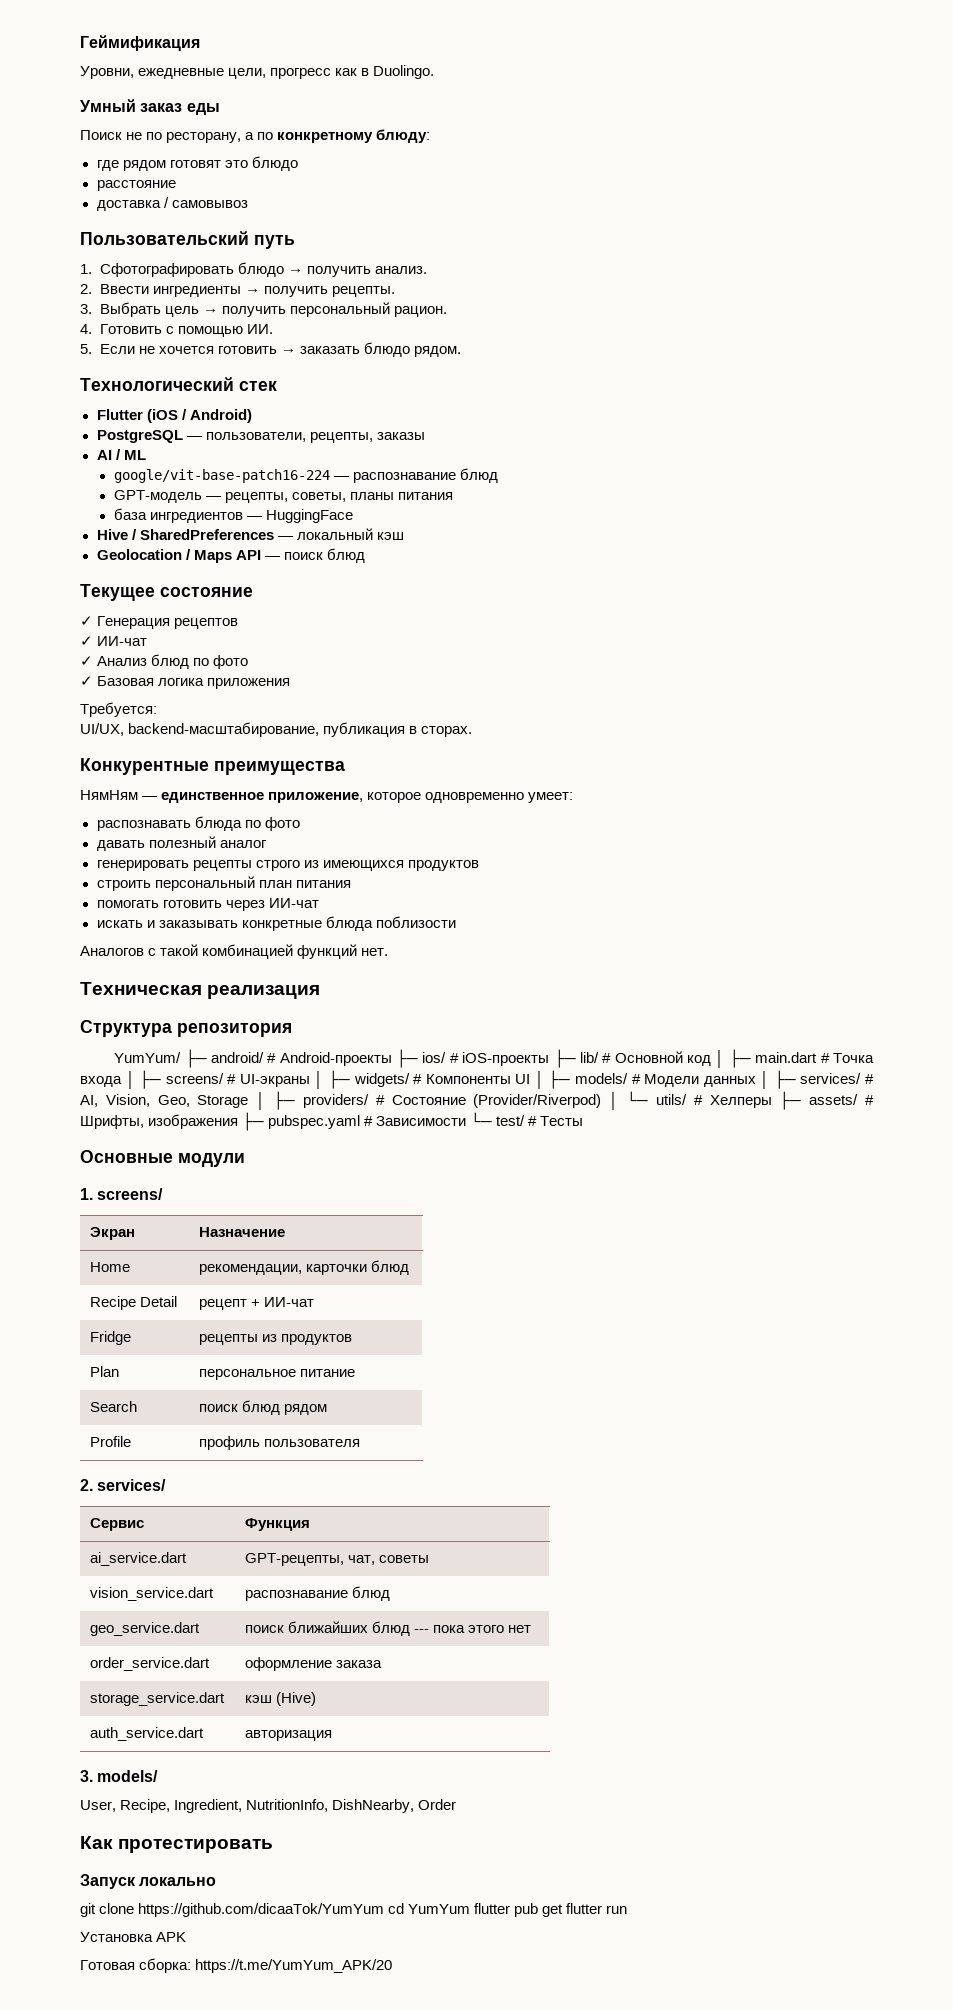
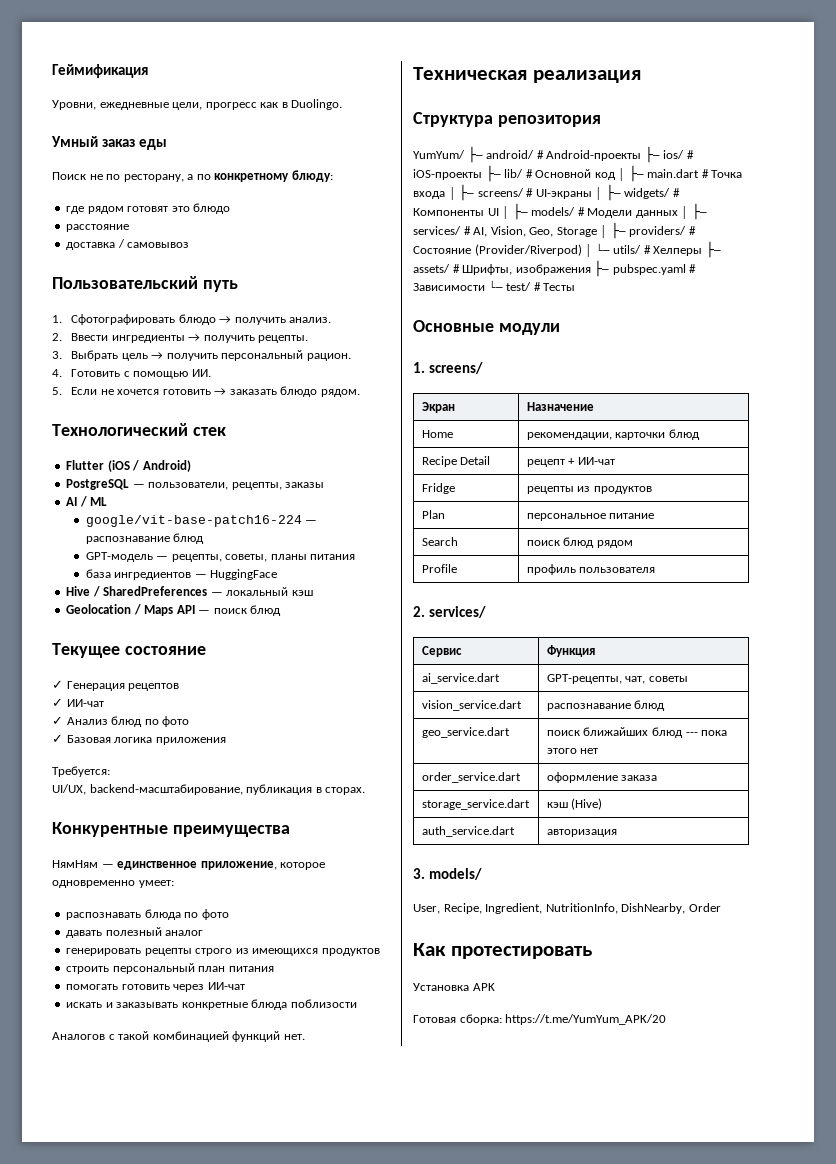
[80,1874,217,1889] [80,1903,628,1917] // Запуск локально // git clone https://github.com/dicaaTok/YumYum cd YumYum flutter pub get flutter run -> (592, 952) none

